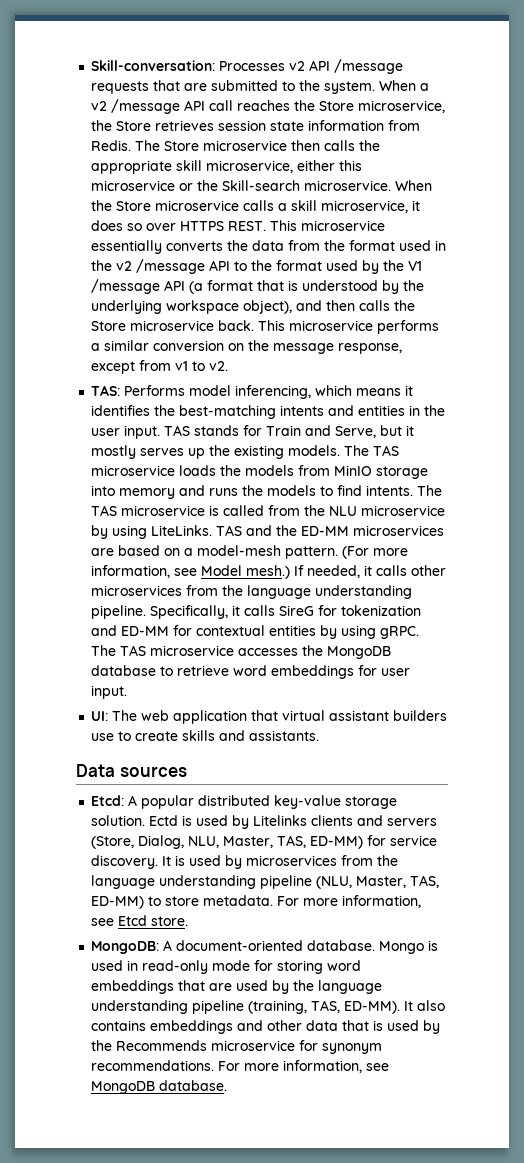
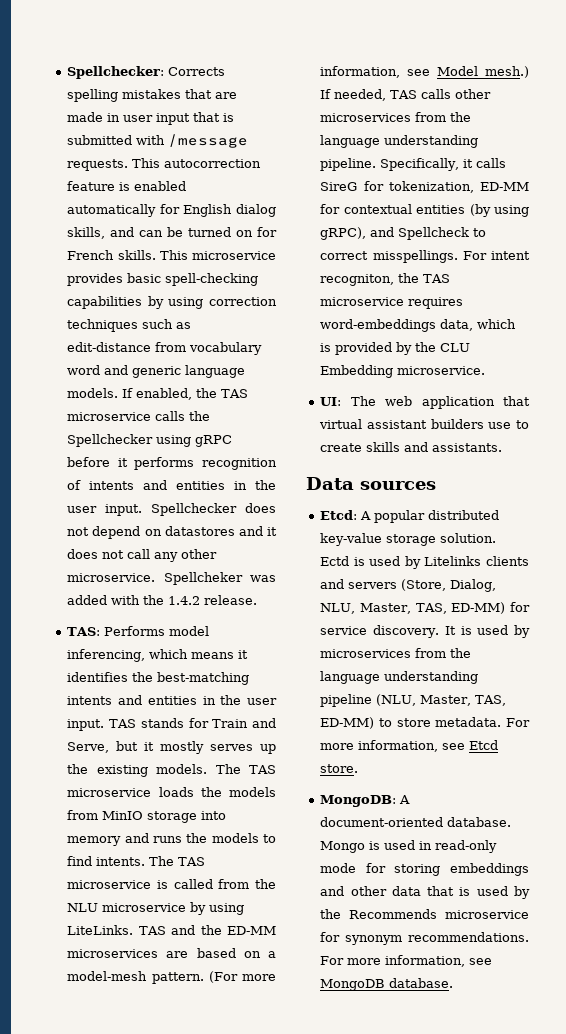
[91,59,404,74] [91,80,430,94] [91,99,446,114] [91,120,421,131] [91,140,381,151] [91,160,363,174] [91,180,433,191] [91,200,421,213] [91,220,386,231] [91,240,447,254] [91,259,423,274] [91,279,425,294] [91,300,416,314] [91,320,440,334] [91,340,403,354] [91,360,229,374] Skill-conversation: Processes v2 API /message requests that are submitted to the system. When a v2 /message API call reaches the Store microservice, the Store retrieves session state information from Redis. The Store microservice then calls the appropriate skill microservice, either this microservice or the Skill-search microservice. When the Store microservice calls a skill microservice, it does so over HTTPS REST. This microservice essentially converts the data from the format used in the v2 /message API to the format used by the V1 /message API (a format that is understood by the underlying workspace object), and then calls the Store microservice back. This microservice performs a similar conversion on the message response, except from v1 to v2. -> [67,66,226,79] [67,89,238,102] [67,112,235,125] [67,134,249,148] [67,158,262,171] [67,181,187,191] [67,204,276,217] [67,227,277,239] [67,250,276,260] [67,273,259,286] [67,296,277,309] [67,319,192,332] [67,342,263,355] [67,365,246,378] [67,388,249,400] [67,411,211,421] [67,434,233,447] [67,457,277,470] [67,480,276,490] [67,503,276,516] [67,526,277,539] [67,549,218,562] [67,572,276,585] [67,595,258,605] Spellchecker: Corrects spelling mistakes that are made in user input that is submitted with /message requests. This autocorrection feature is enabled automatically for English dialog skills, and can be turned on for French skills. This microservice provides basic spell-checking capabilities by using correction techniques such as edit-distance from vocabulary word and generic language models. If enabled, the TAS microservice calls the Spellchecker using gRPC before it performs recognition of intents and entities in the user input. Spellchecker does not depend on datastores and it does not call any other microservice. Spellcheker was added with the 1.4.2 release.
[364,565,373,576] it -> [390,90,418,99] TAS
[341,605,422,616] [91,625,118,636] tokenization and -> [388,181,474,193] tokenization,
[320,625,420,639] [91,645,392,659] [91,665,411,679] [91,685,128,699] by using gRPC. The TAS microservice accesses the MongoDB database to retrieve word embeddings for user input. -> [469,204,529,217] [320,227,487,240] [320,250,530,263] [320,273,451,286] [320,297,464,309] [320,319,517,332] [320,342,471,355] [320,365,486,378] (by using gRPC), and Spellcheck to correct misspellings. For intent recogniton, the TAS microservice requires word-embeddings data, which is provided by the CLU Embedding microservice.
[327,960,362,971] [91,980,383,994] [91,1000,446,1014] [91,1020,147,1031] word embeddings that are used by the language understanding pipeline (training, TAS, ED-MM). It also contains -> (441, 870) none

